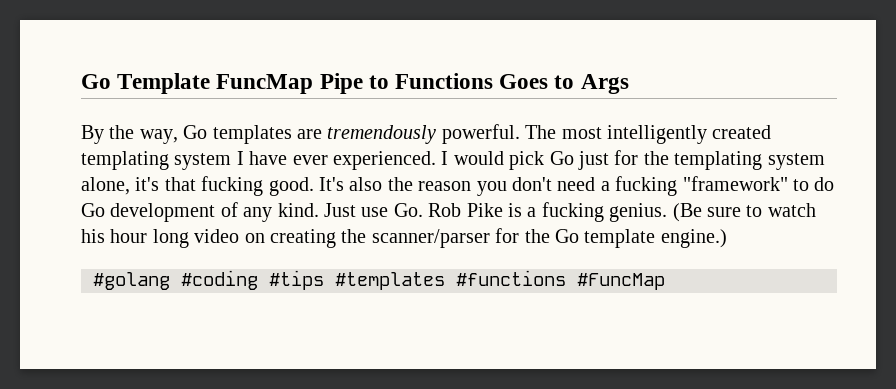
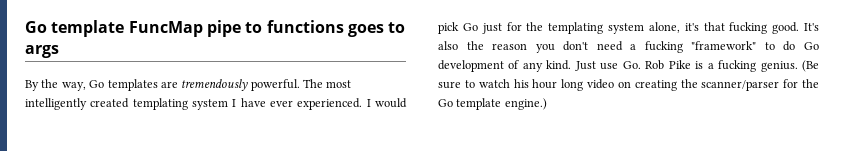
[81,73,629,94] Go Template FuncMap Pipe to Functions Goes to Args -> [25,20,406,37] [25,45,59,58] Go template FuncMap pipe to functions goes to args
[93,270,665,290] // #golang #coding #tips #templates #functions #FuncMap -> (547, 104) none

